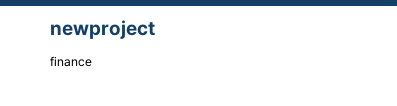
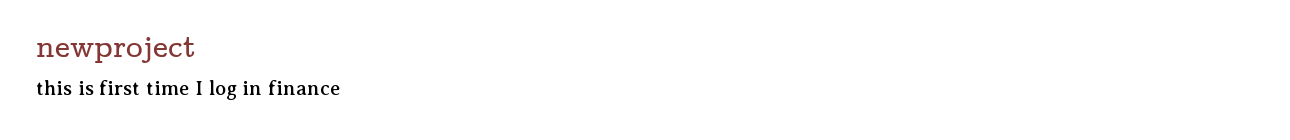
(155, 29) none -> [36,80,263,100] this is first time I log in

